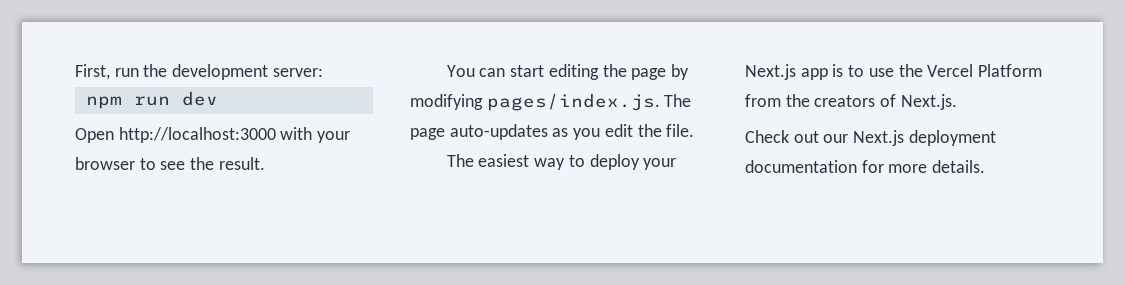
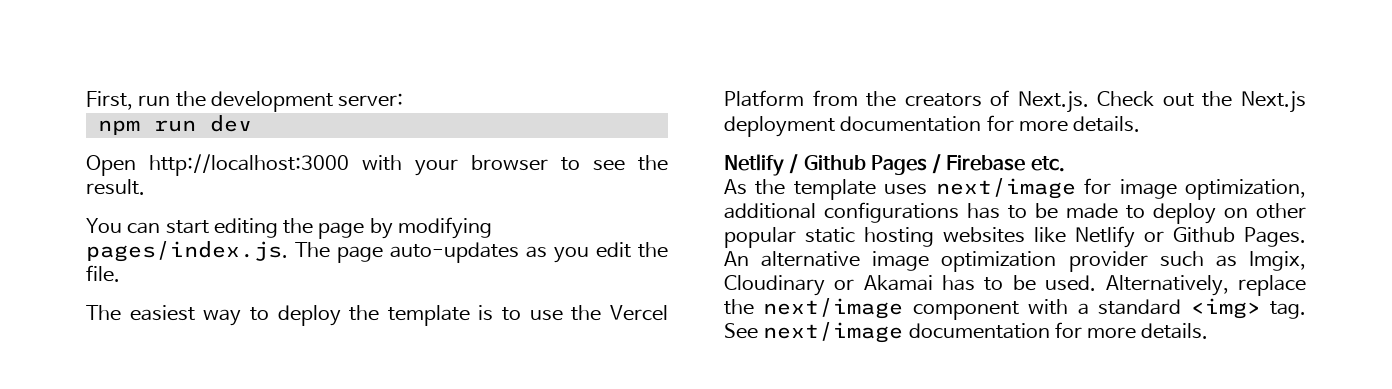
[643,158,677,170] [745,64,828,80] your Next.js app -> [349,305,470,326] the template
(957, 102) // -> (1089, 102) none
[823,134,849,143] our -> [1202,91,1233,107] the
(986, 166) none -> [724,154,1065,176] [724,178,1306,200] [724,202,1306,224] [724,226,1306,248] [724,251,1306,272] [724,275,1306,296] [724,298,1306,320] [724,322,1209,343] // Netlify / Github Pages / Firebase etc. // As the template uses next/image for image optimization, additional configurations has to be made to deploy on other popular static hosting websites like Netlify or Github Pages. An alternative image optimization provider such as Imgix, Cloudinary or Akamai has to be used. Alternatively, replace the next/image component with a standard <img> tag. See next/image documentation for more details.

